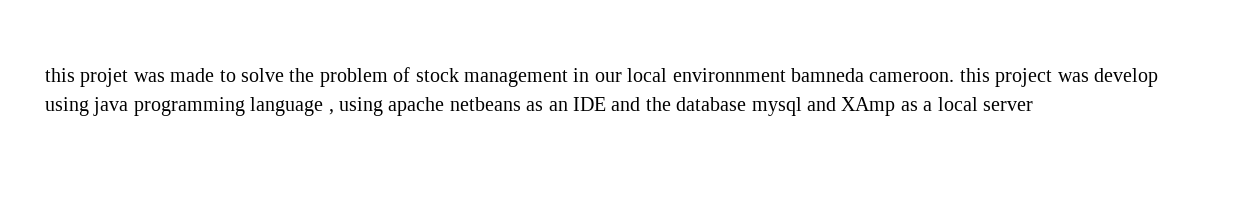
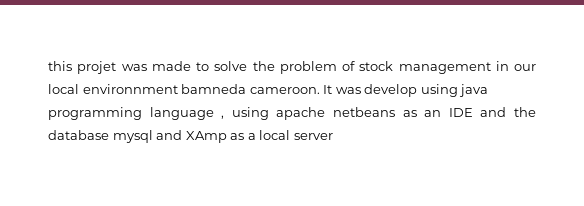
[959,68,1053,87] this project -> [323,85,333,94] It

